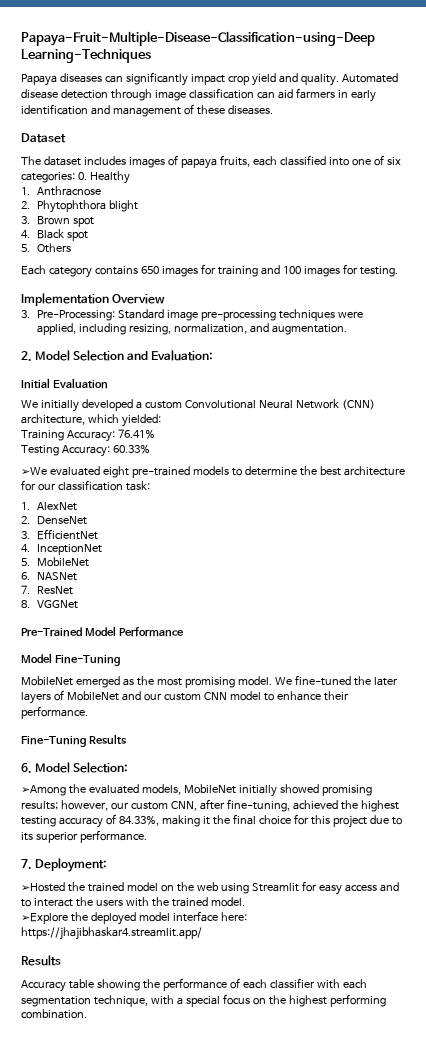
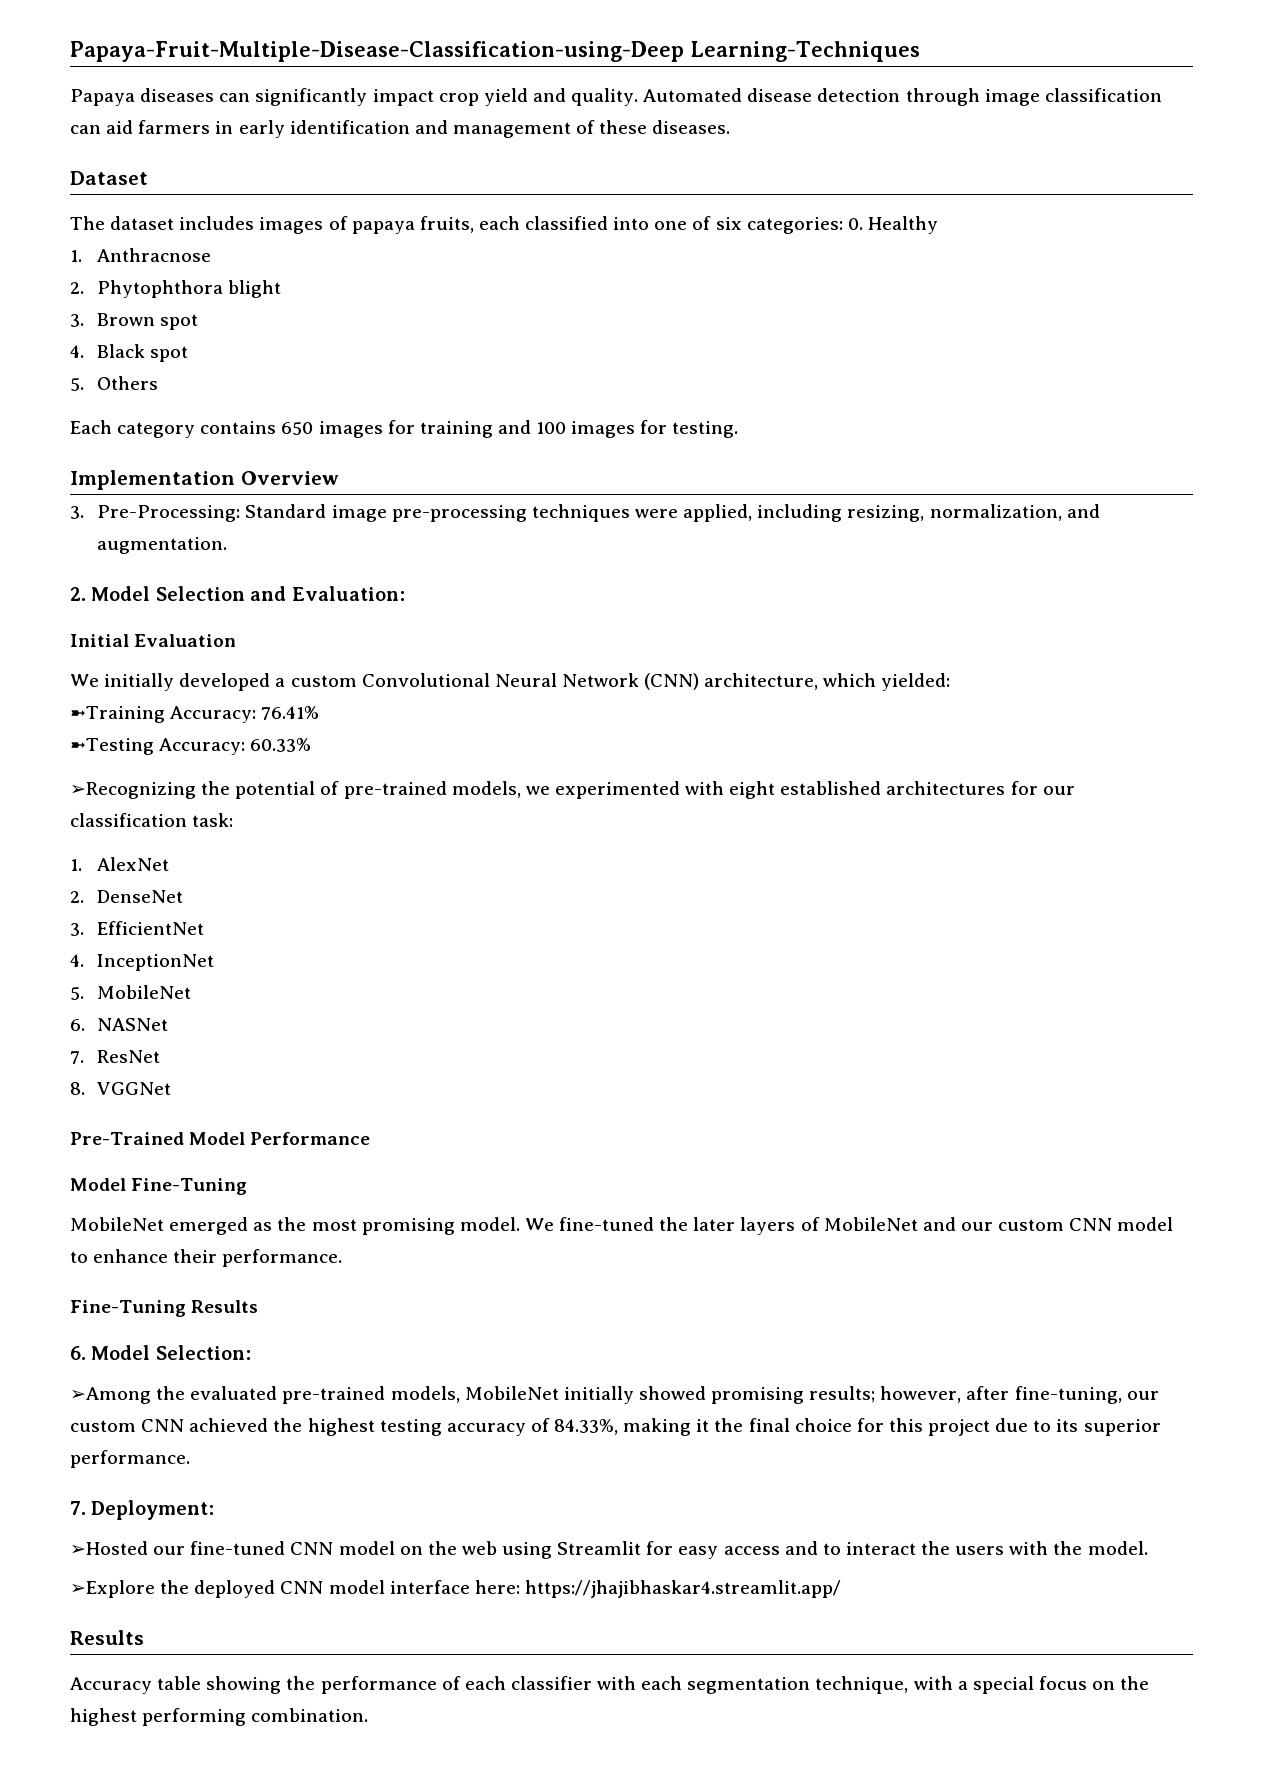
[21,430,64,441] Training -> [70,706,165,723] ➼Training
[21,445,59,456] Testing -> [70,738,154,755] ➼Testing
[21,466,405,478] ➢We evaluated eight pre-trained models to determine the best architecture -> [70,781,1006,799] ➢Recognizing the potential of pre-trained models, we experimented with eight established architectures
(139, 789) none -> [282,1386,386,1404] pre-trained
[110,799,290,812] our custom CNN, after fine-tuning, -> [966,1386,1159,1404] [70,1419,185,1432] after fine-tuning, our custom CNN
[67,882,124,892] the trained -> [153,1541,334,1555] our fine-tuned CNN
[171,897,208,907] trained -> (1083, 1548) none
(136, 918) none -> [280,1581,324,1594] CNN

